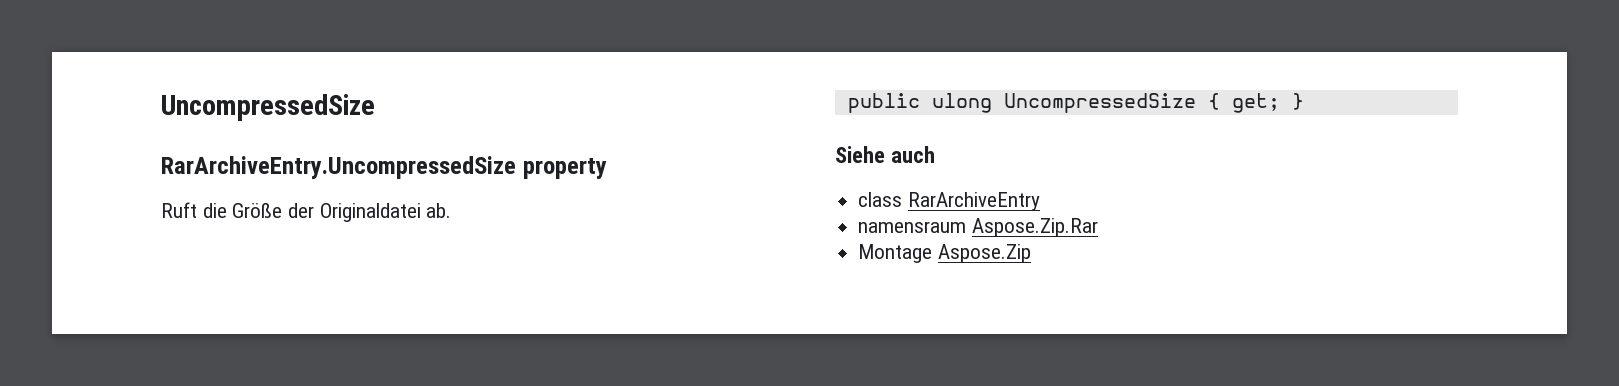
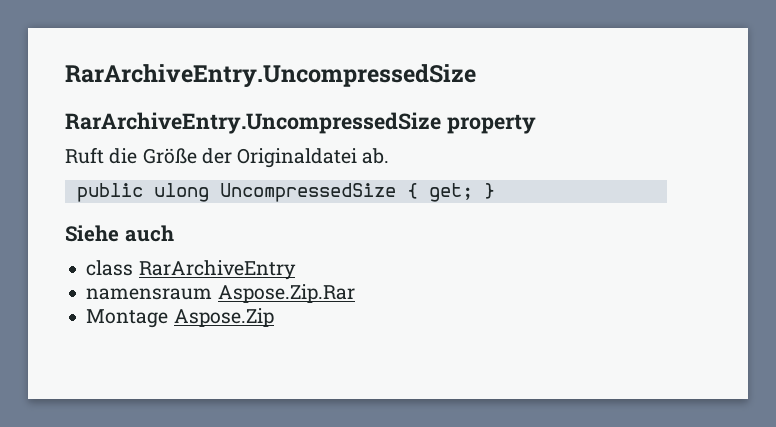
[161,94,375,121] UncompressedSize -> [65,64,476,88] RarArchiveEntry.UncompressedSize

